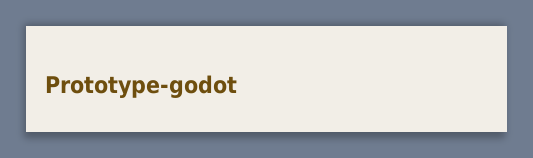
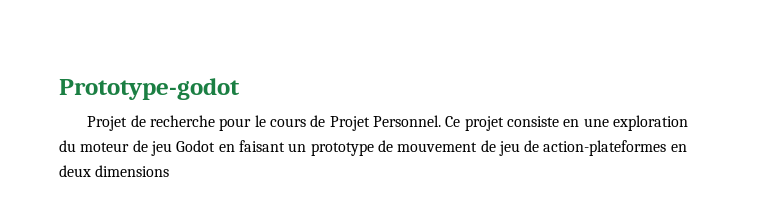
(237, 86) none -> [87,115,688,131] [59,140,687,156] [59,165,170,177] // Projet de recherche pour le cours de Projet Personnel. Ce projet consiste en une exploration du moteur de jeu Godot en faisant un prototype de mouvement de jeu de action-plateformes en deux dimensions

